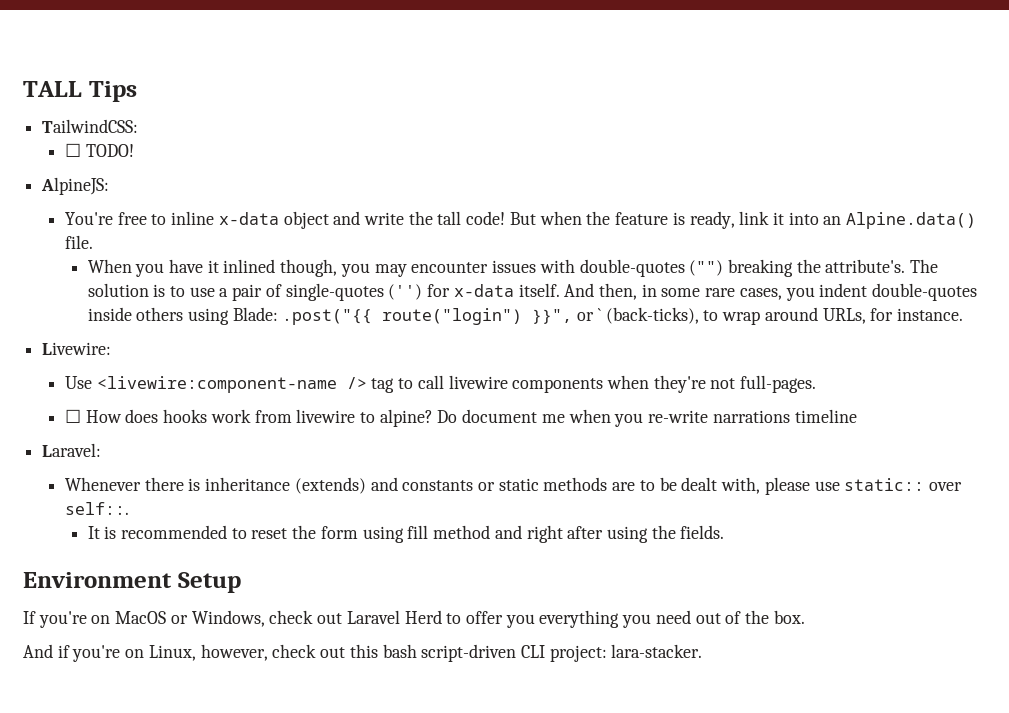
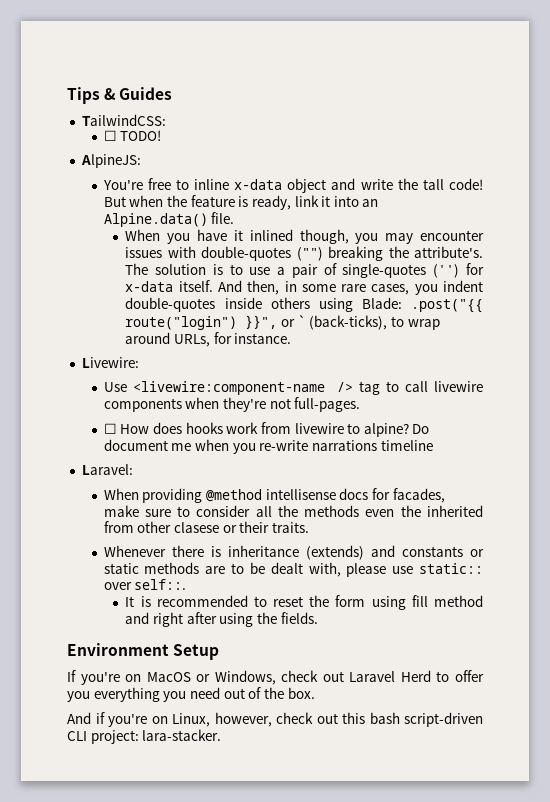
[23,81,82,97] TALL -> (67, 95) none
(137, 91) none -> [104,87,173,100] & Guides
(102, 450) none -> [103,488,445,503] [103,505,483,517] [103,521,309,533] // When providing @method intellisense docs for facades, make sure to consider all the methods even the inherited from other clasese or their traits.

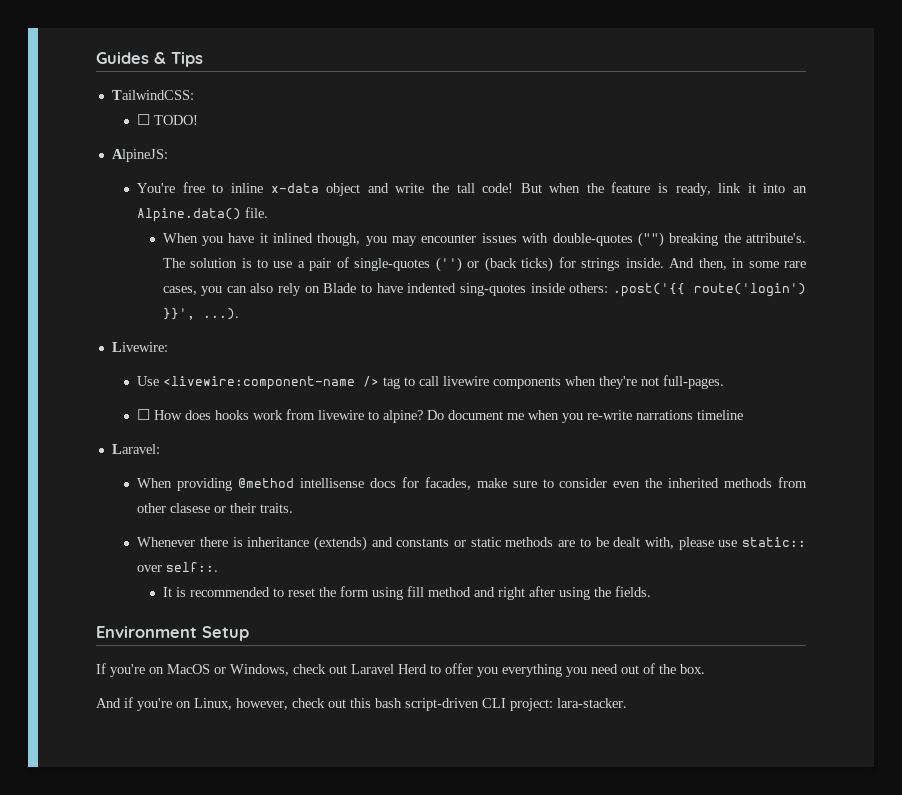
(67, 95) none -> [96,52,166,64] Guides &
[104,87,173,100] & Guides -> (203, 59) none
[466,263,484,275] [125,280,213,292] for x-data itself. -> [467,257,664,272] or (back ticks) for strings inside.
[442,280,483,292] [125,297,483,313] [125,315,440,330] [125,332,292,347] indent double-quotes inside others using Blade: .post("{{ route("login") }}", or ` (back-ticks), to wrap around URLs, for instance. -> [226,283,806,297] [162,308,239,320] can also rely on Blade to have indented sing-quotes inside others: .post('{{ route('login') }}', ...).
[255,505,360,517] all the methods -> (608, 483) none
(483, 511) none -> [724,478,773,488] methods

